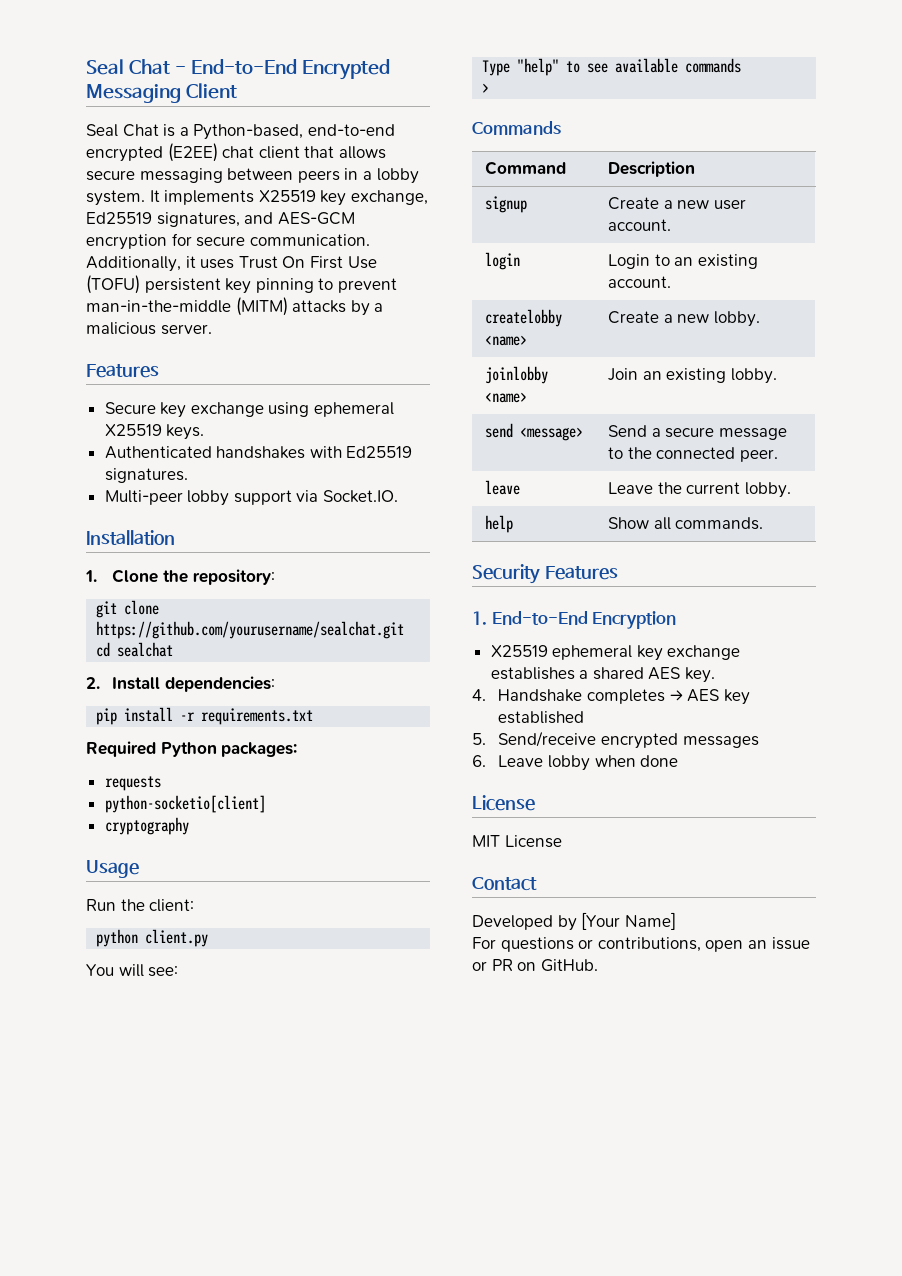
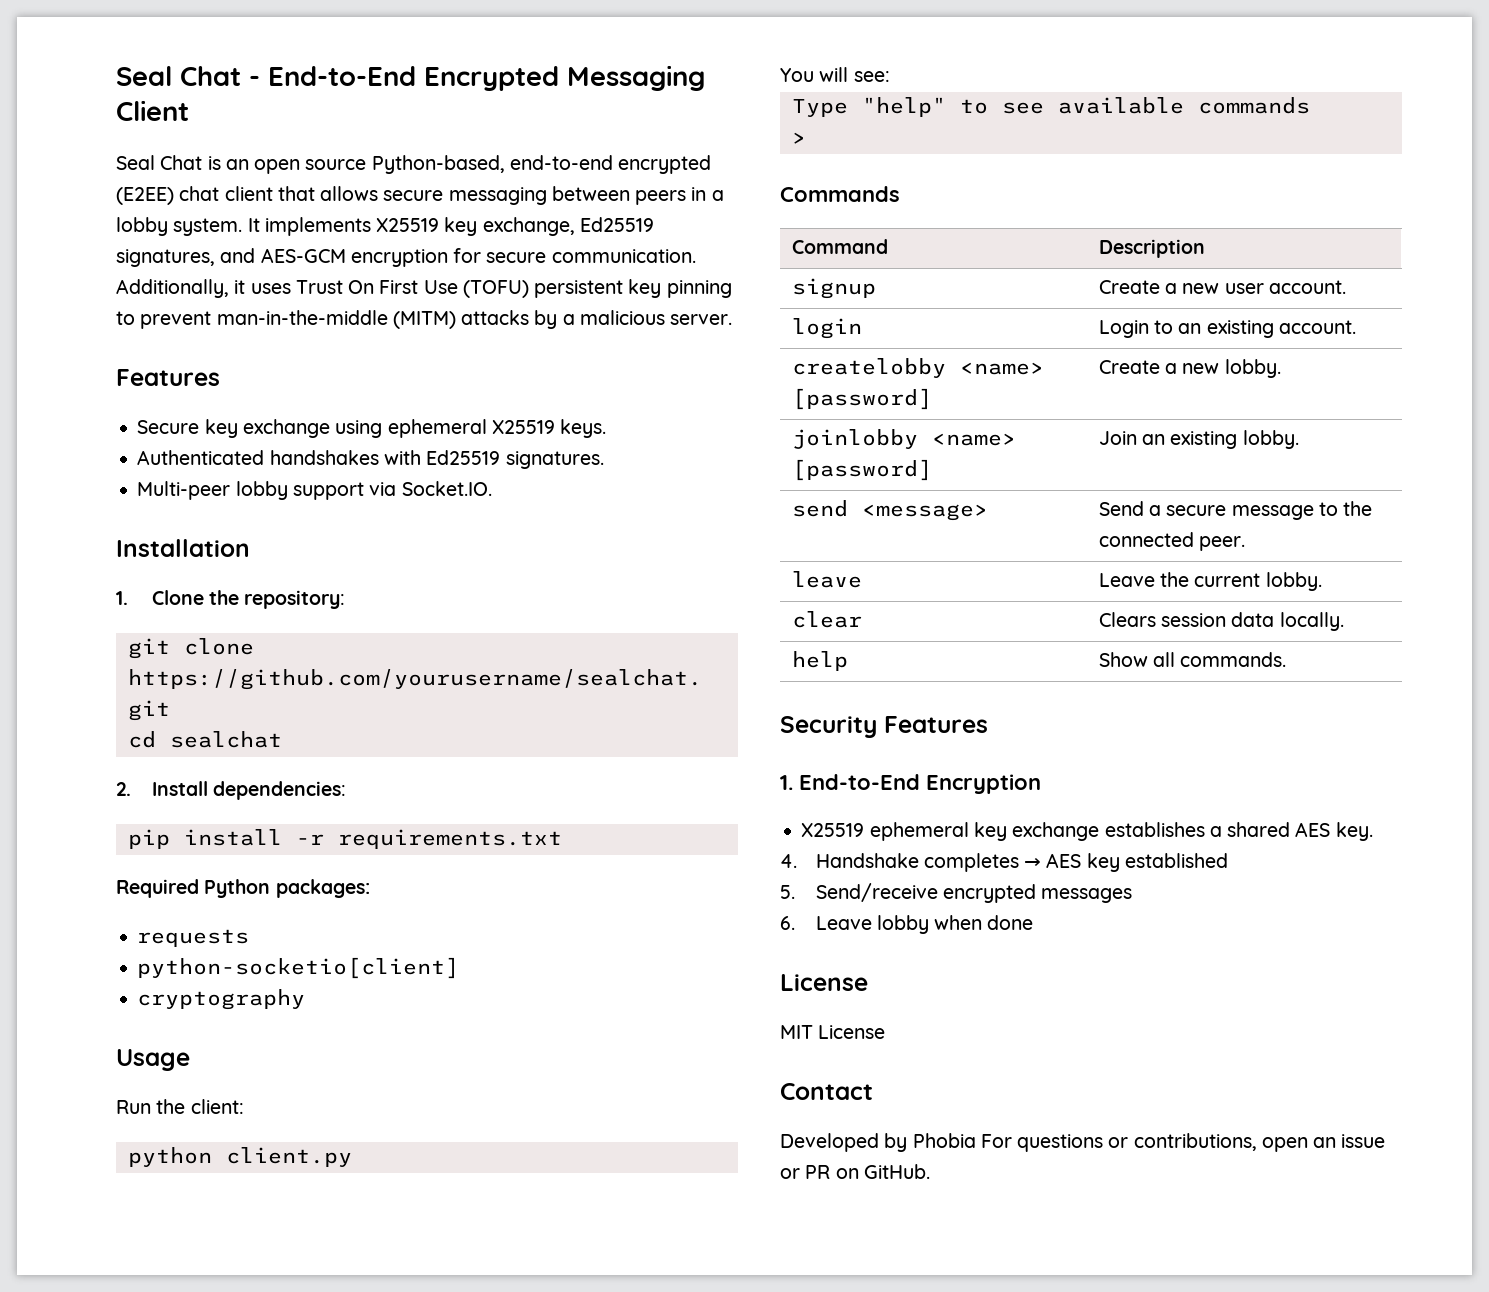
[179,127,189,136] a -> [225,159,367,174] an open source
(527, 340) none -> [791,388,932,410] [password]
(527, 397) none -> [791,459,932,481] [password]
(791, 490) none -> [791,611,862,628] [1098,612,1344,631] // clear | Clears session data locally.
[581,912,676,930] [Your Name] // -> [912,1133,976,1148] Phobia

